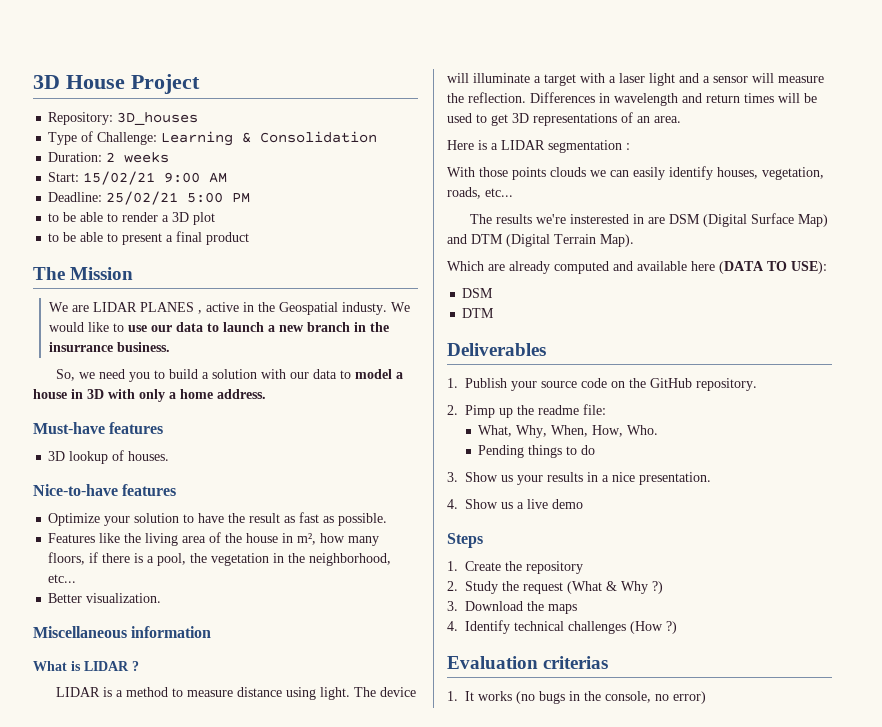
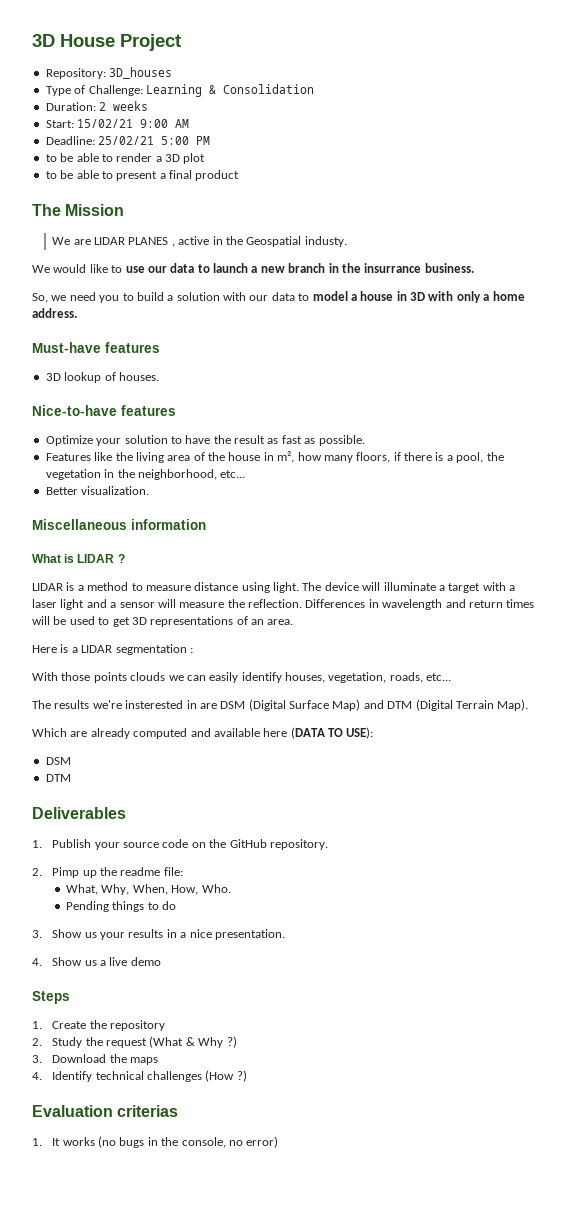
(387, 308) none -> (347, 241) //

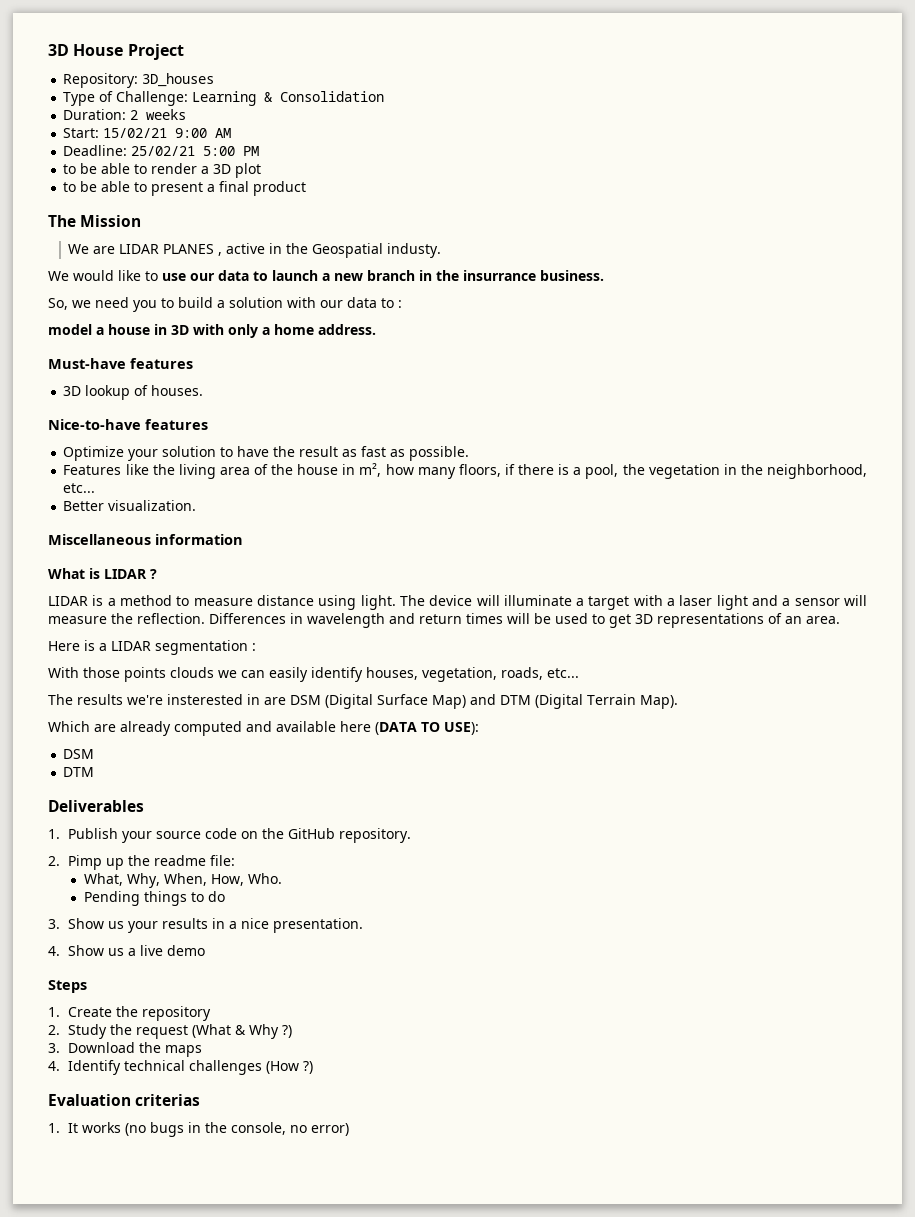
(310, 297) none -> [398,300,402,308] : //

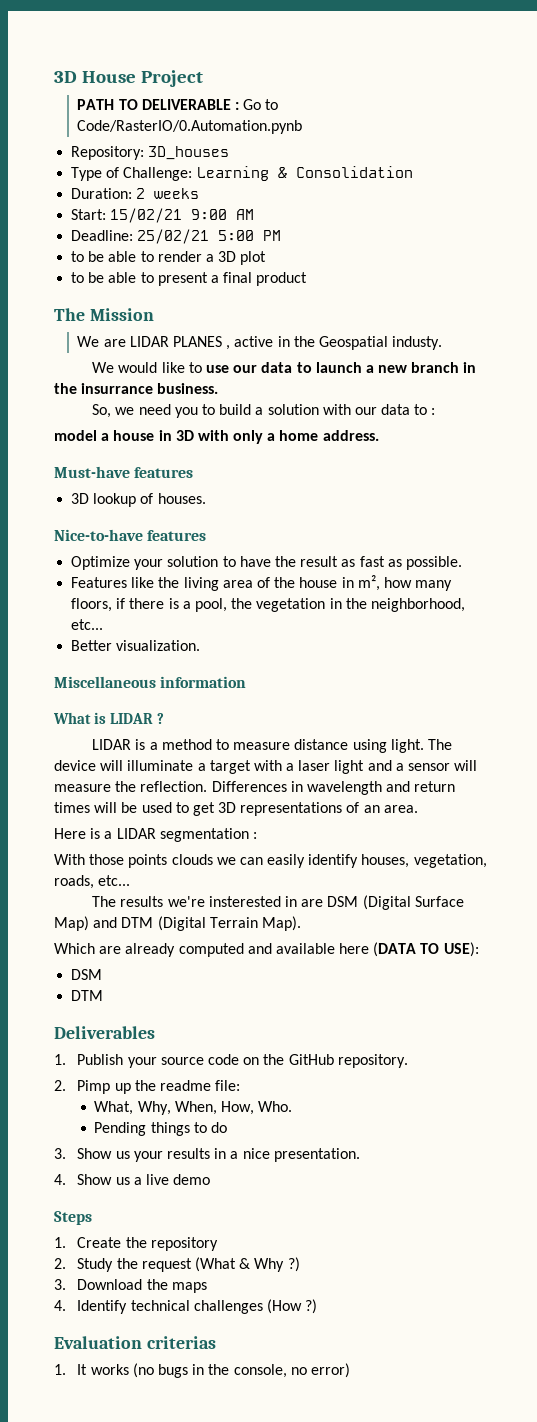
(184, 52) none -> [77,99,279,110] [77,120,303,134] // PATH TO DELIVERABLE : Go to Code/RasterIO/0.Automation.pynb

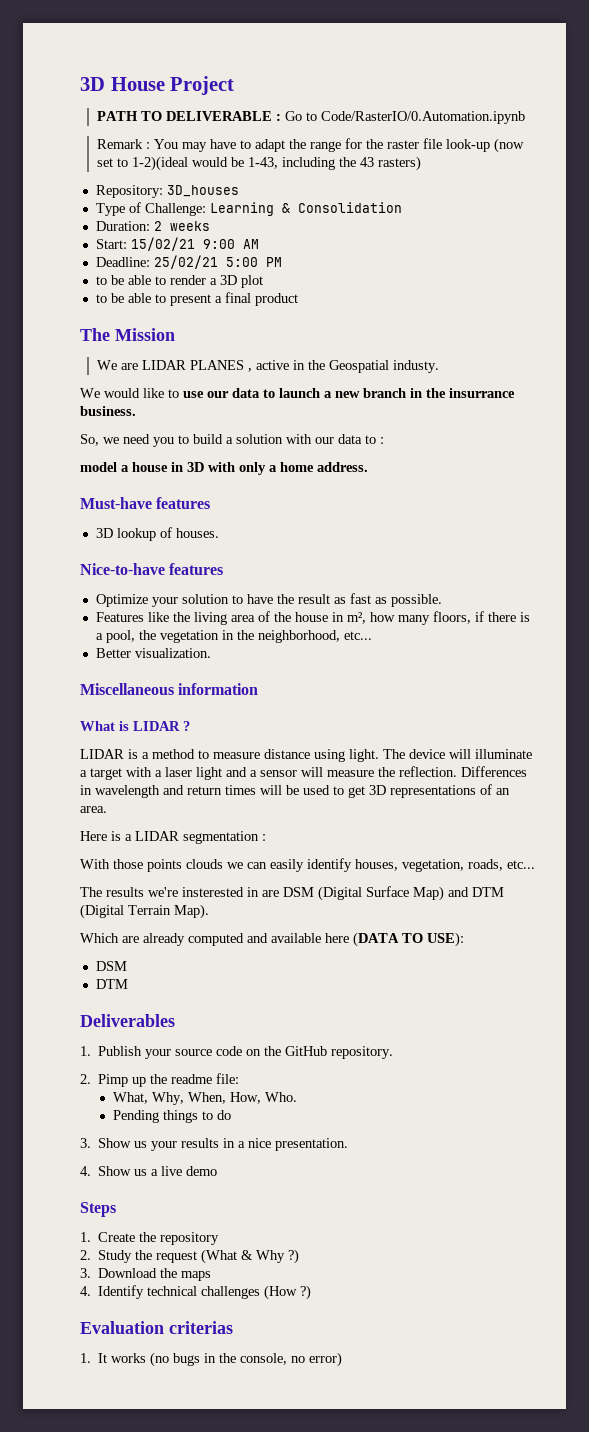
[77,120,303,134] Code/RasterIO/0.Automation.pynb -> [320,111,525,124] [96,138,524,153] [96,156,421,171] Code/RasterIO/0.Automation.ipynb // Remark : You may have to adapt the range for the raster file look-up (now set to 1-2)(ideal would be 1-43, including the 43 rasters)

